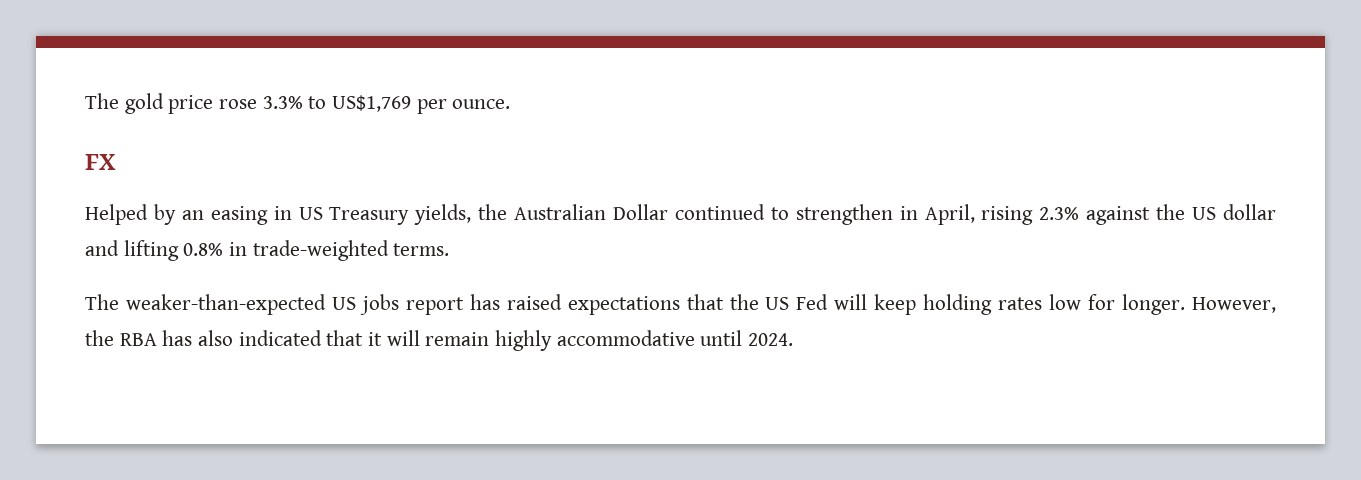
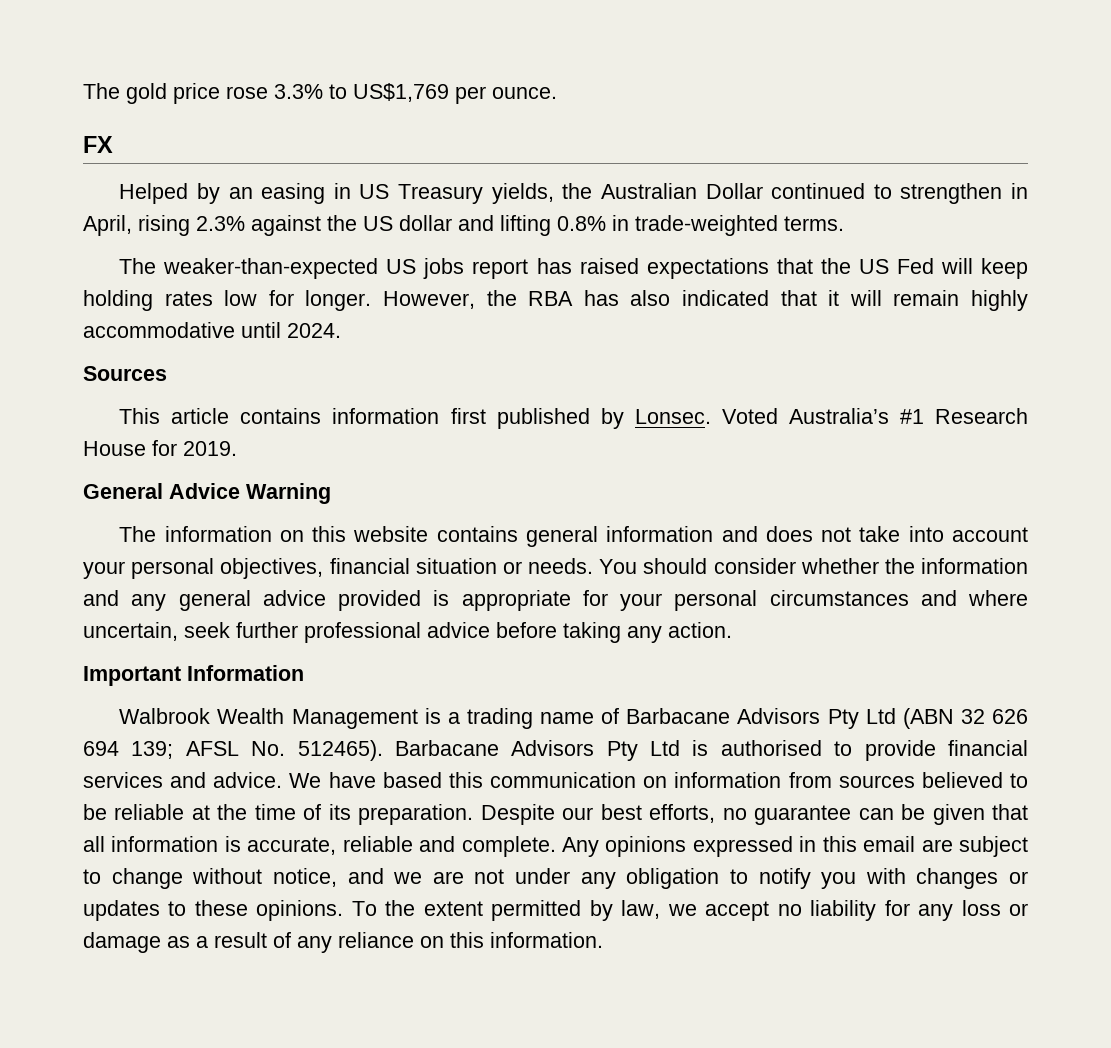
(794, 339) none -> [83,366,167,381] [119,408,1028,429] [83,440,237,456] [83,483,331,504] [119,526,1028,547] [83,558,1028,579] [83,590,1028,611] [83,622,732,643] [83,665,304,686] [119,708,1029,729] [83,740,1028,761] [83,772,1029,788] [83,804,1029,825] [83,836,1028,857] [83,868,1028,889] [83,900,1029,921] [83,932,603,953] // Sources // This article contains information first published by Lonsec. Voted Australia’s #1 Research House for 2019. // General Advice Warning // The information on this website contains general information and does not take into account your personal objectives, financial situation or needs. You should consider whether the information and any general advice provided is appropriate for your personal circumstances and where uncertain, seek further professional advice before taking any action. // Important Information // Walbrook Wealth Management is a trading name of Barbacane Advisors Pty Ltd (ABN 32 626 694 139; AFSL No. 512465). Barbacane Advisors Pty Ltd is authorised to provide financial services and advice. We have based this communication on information from sources believed to be reliable at the time of its preparation. Despite our best efforts, no guarantee can be given that all information is accurate, reliable and complete. Any opinions expressed in this email are subject to change without notice, and we are not under any obligation to notify you with changes or updates to these opinions. To the extent permitted by law, we accept no liability for any loss or damage as a result of any reliance on this information.

